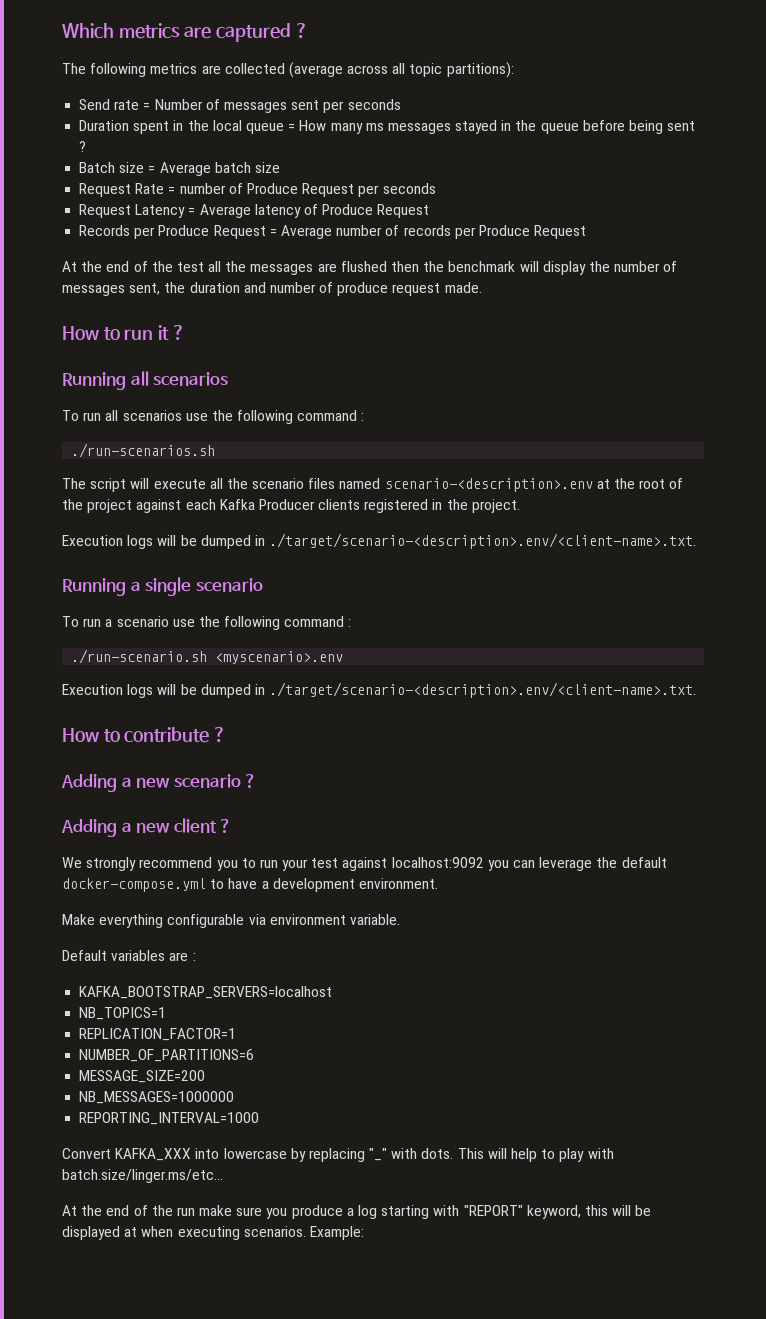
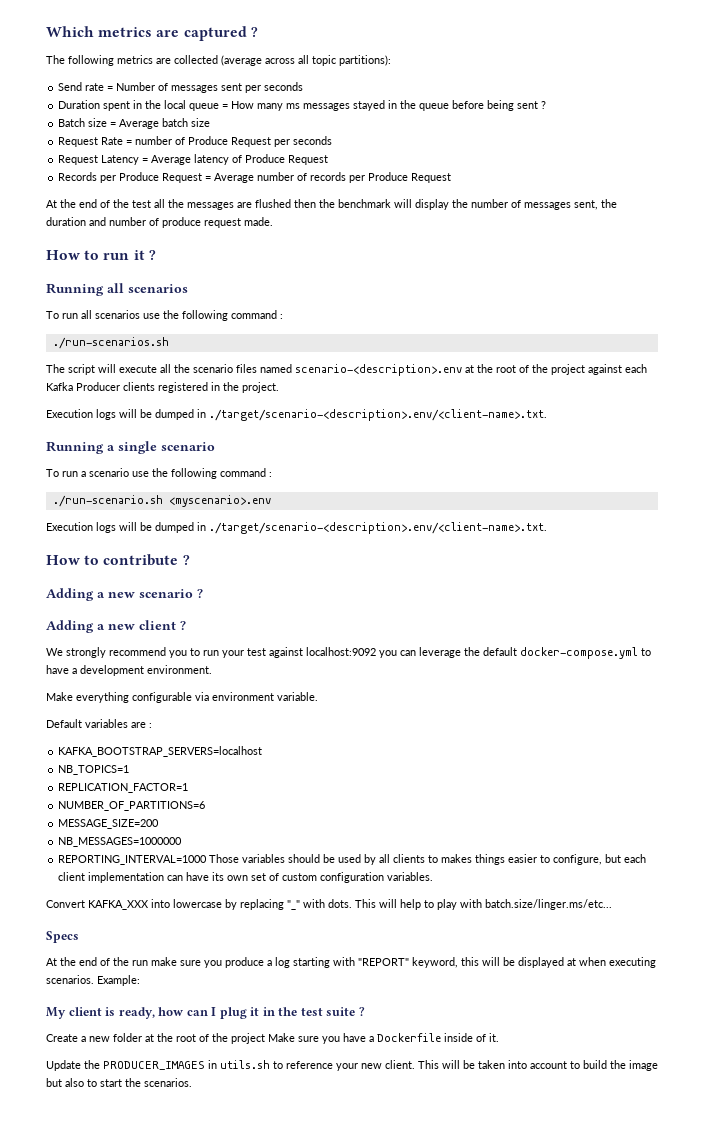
(260, 1118) none -> [209,854,647,865] [58,872,434,883] Those variables should be used by all clients to makes things easier to configure, but each client implementation can have its own set of custom configuration variables.
(223, 1176) none -> [46,931,79,943] // Specs
(364, 1233) none -> [46,1007,365,1019] [46,1033,499,1044] [46,1060,658,1071] [46,1078,192,1087] // My client is ready, how can I plug it in the test suite ? // Create a new folder at the root of the project Make sure you have a Dockerfile inside of it. // Update the PRODUCER_IMAGES in utils.sh to reference your new client. This will be taken into account to build the image but also to start the scenarios.

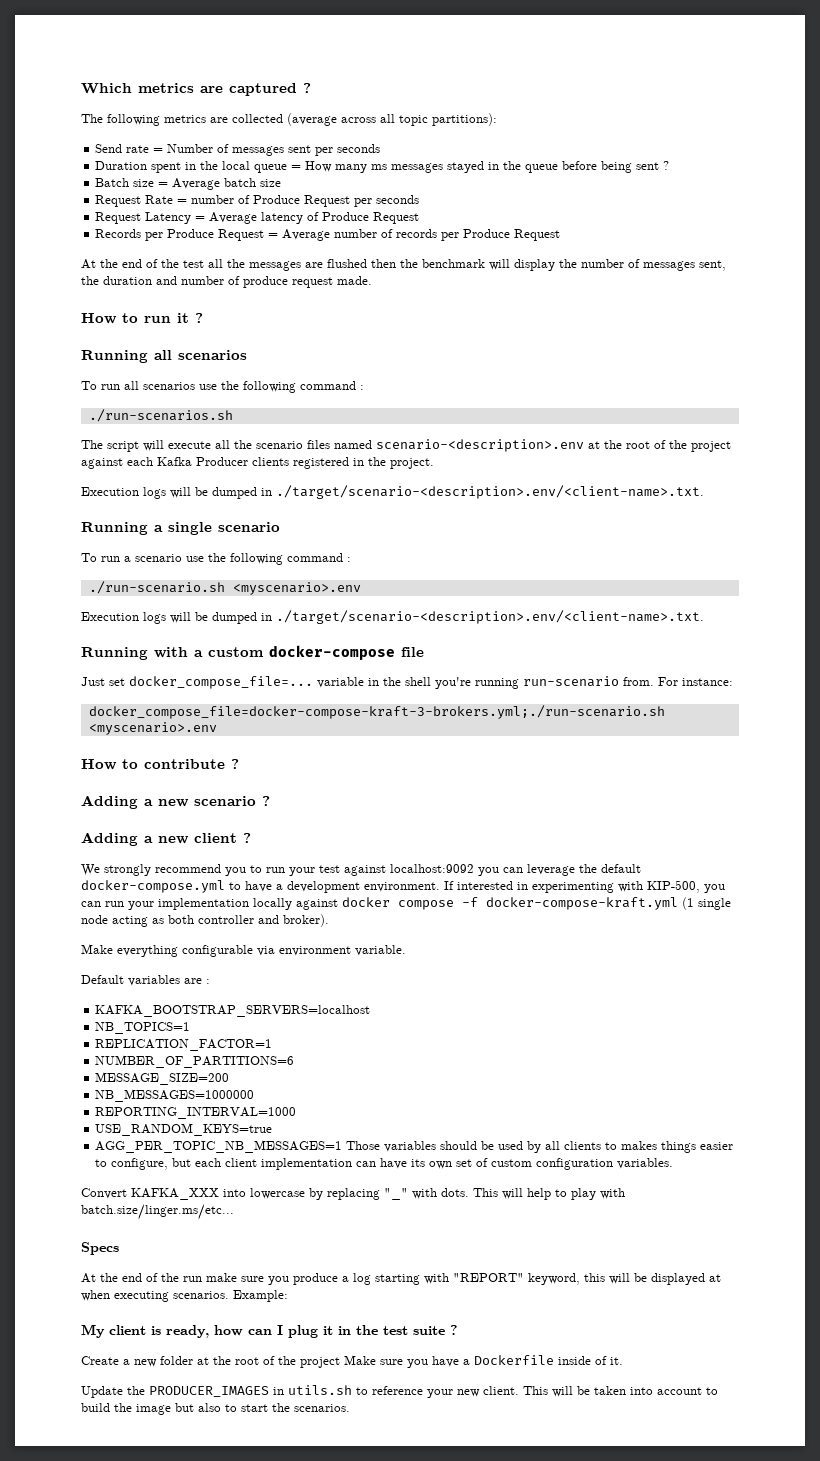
(547, 528) none -> [81,645,424,660] [81,676,733,689] [88,705,665,719] [88,722,217,735] // Running with a custom docker-compose file // Just set docker_compose_file=... variable in the shell you're running run-scenario from. For instance: // docker_compose_file=docker-compose-kraft-3-brokers.yml;./run-scenario.sh <myscenario>.env
(212, 669) none -> [444,880,725,893] [81,897,731,910] [81,914,329,927] If interested in experimenting with KIP-500, you can run your implementation locally against docker compose -f docker-compose-kraft.yml (1 single node acting as both controller and broker).
(208, 860) none -> [95,1123,273,1136] [95,1140,343,1153] // USE_RANDOM_KEYS=true // AGG_PER_TOPIC_NB_MESSAGES=1

